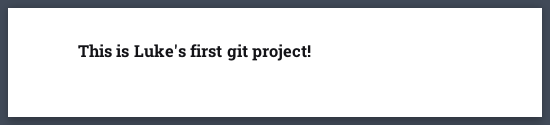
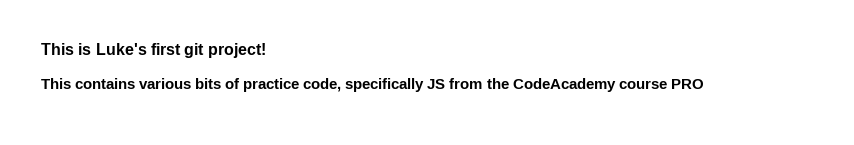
(312, 52) none -> [41,78,704,92] // This contains various bits of practice code, specifically JS from the CodeAcademy course PRO

